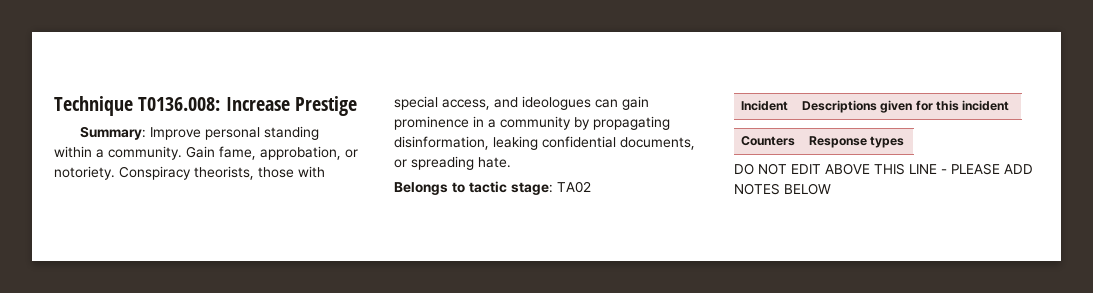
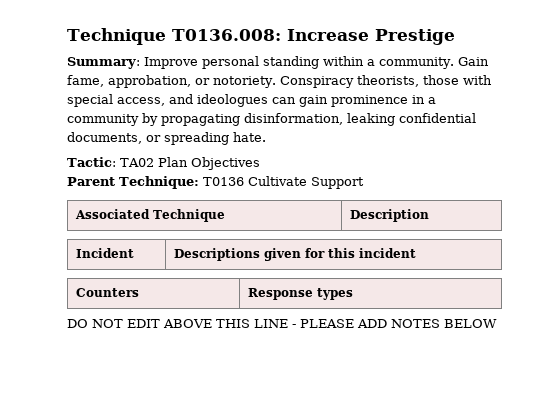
[394,181,591,195] Belongs to tactic stage: TA02 -> [67,157,260,170] [67,176,364,189] [74,209,225,222] [349,209,429,222] Tactic: TA02 Plan Objectives // Parent Technique: T0136 Cultivate Support // Associated Technique | Description

